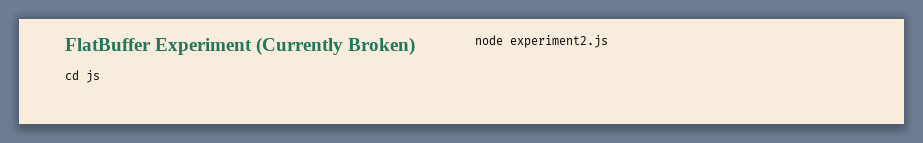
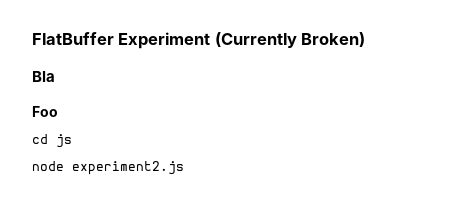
(416, 46) none -> [32,71,55,82] [32,106,58,117] // Bla // Foo

